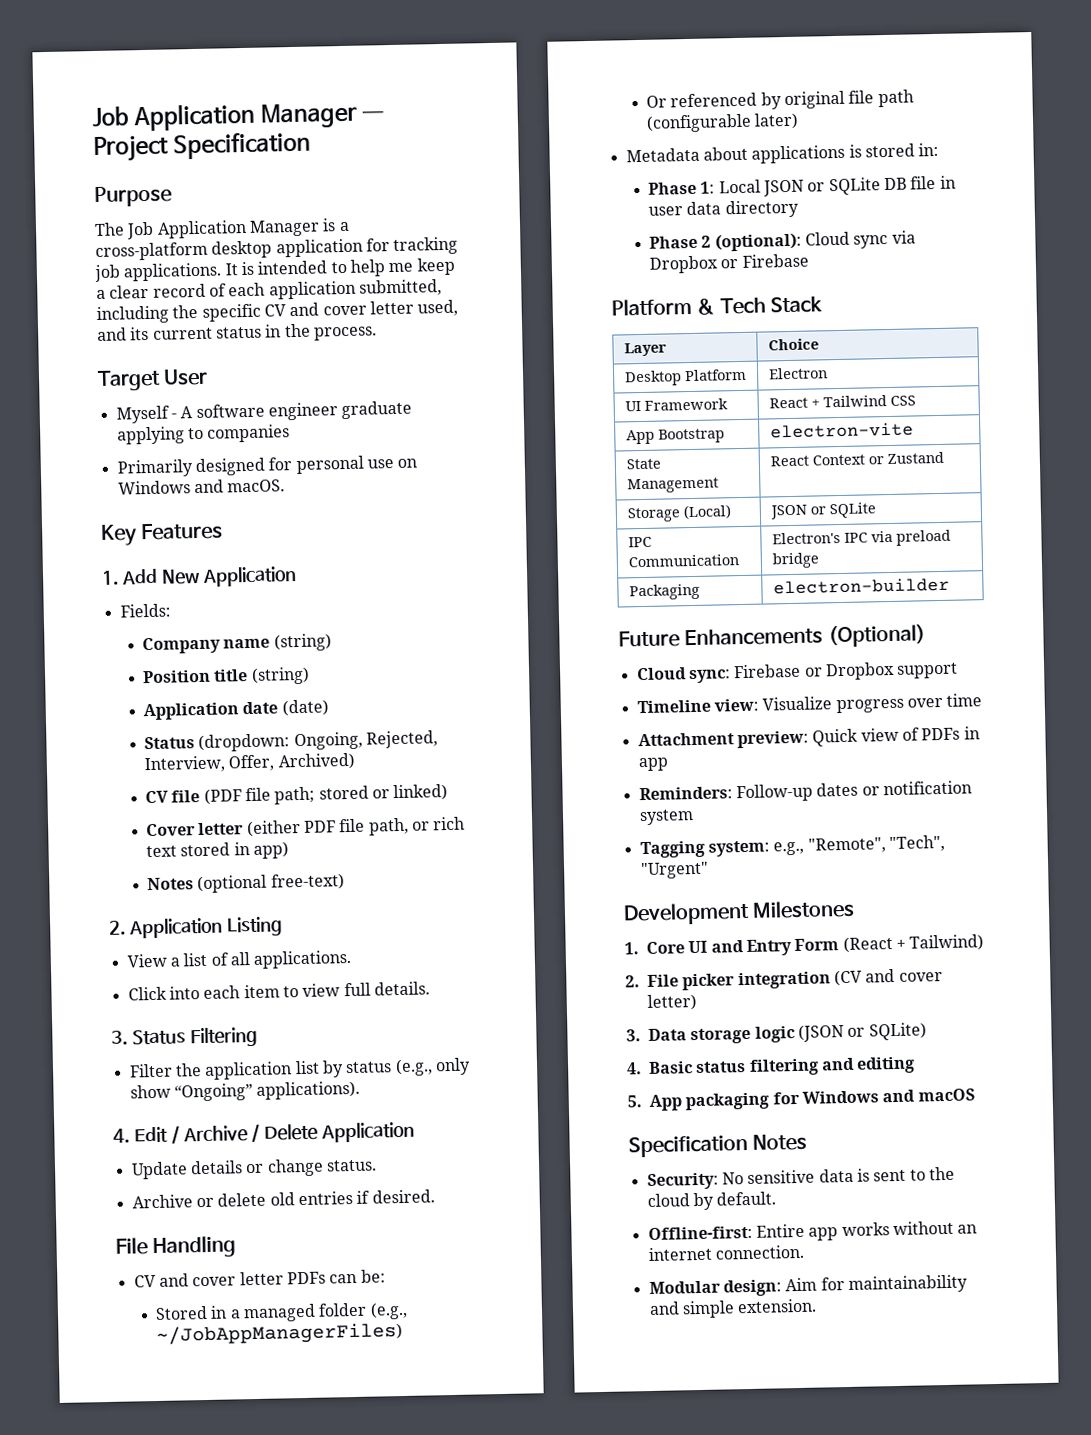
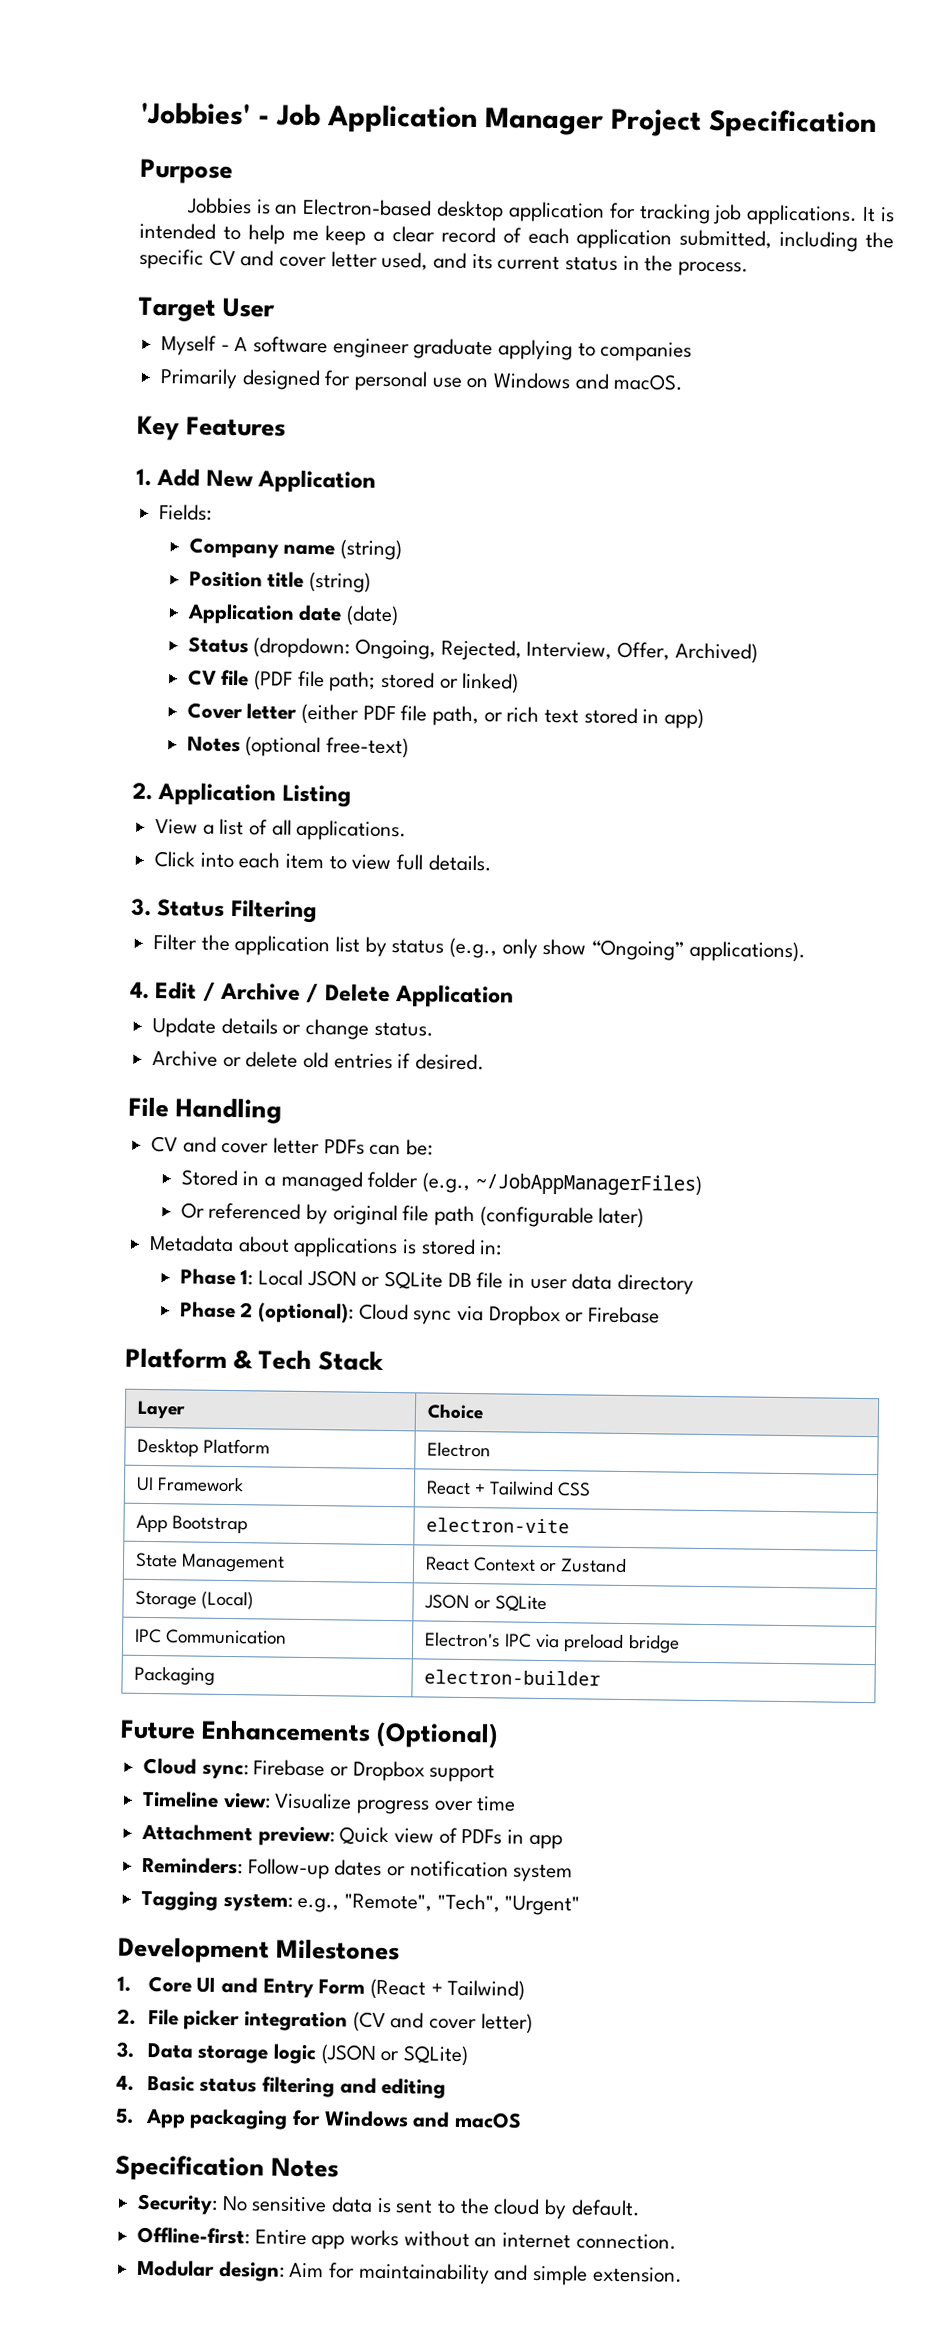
[92,102,385,132] Job Application Manager — -> [141,101,604,136] 'Jobbies' - Job Application Manager
[94,218,350,240] [95,241,208,262] The Job Application Manager is a cross-platform -> [185,197,433,217] Jobbies is an Electron-based

